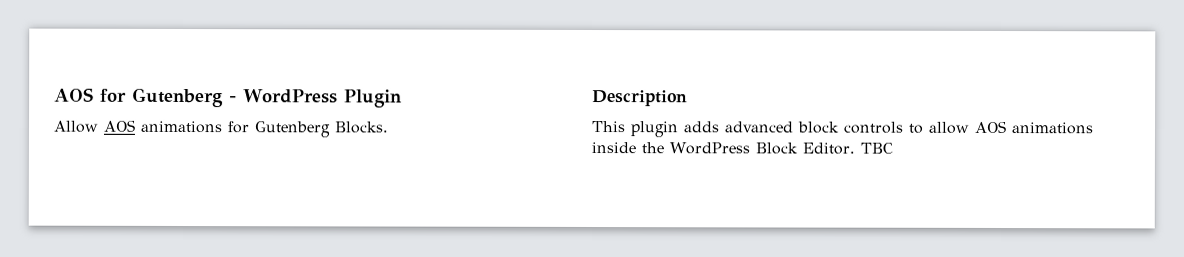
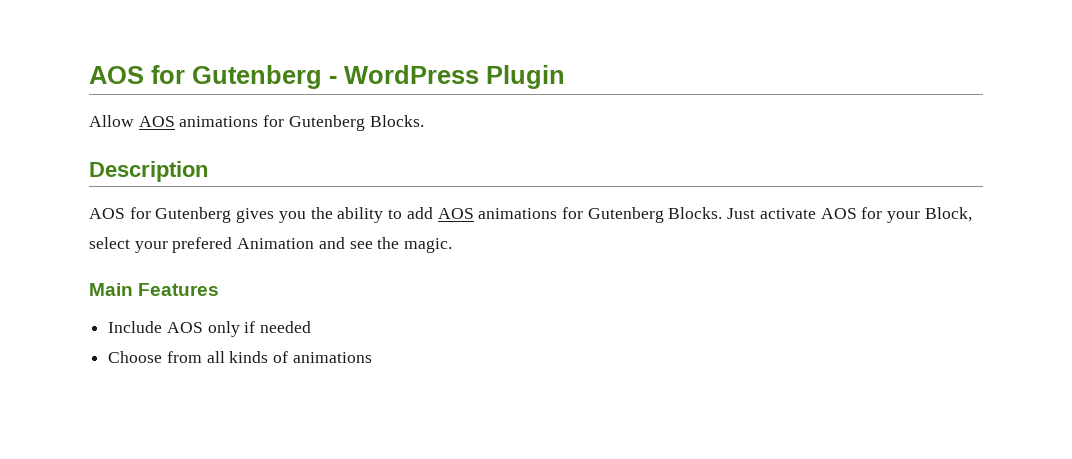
[591,120,1094,138] [591,141,893,155] This plugin adds advanced block controls to allow AOS animations inside the WordPress Block Editor. TBC -> [89,207,972,223] [89,237,453,253] [89,283,220,296] [108,321,312,337] [108,351,372,363] AOS for Gutenberg gives you the ability to add AOS animations for Gutenberg Blocks. Just activate AOS for your Block, select your prefered Animation and see the magic. // Main Features // Include AOS only if needed // Choose from all kinds of animations

